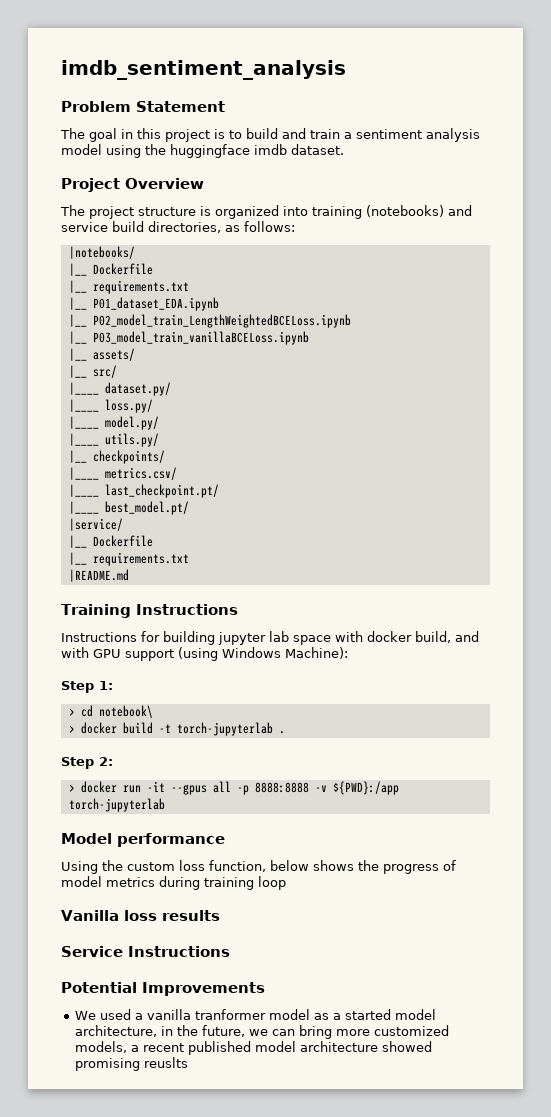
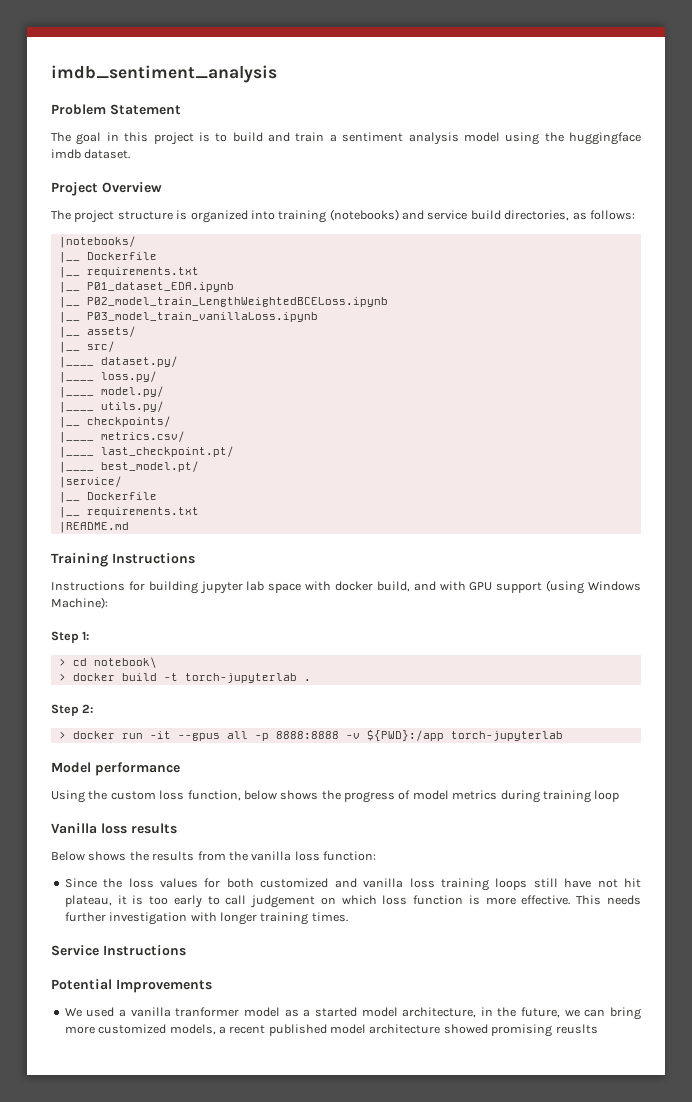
[92,331,309,345] P03_model_train_vanillaBCELoss.ipynb -> [86,312,318,322] P03_model_train_vanillaLoss.ipynb
(220, 915) none -> [51,851,376,861] [64,878,641,891] [64,895,641,908] [64,912,348,925] // Below shows the results from the vanilla loss function: // Since the loss values for both customized and vanilla loss training loops still have not hit plateau, it is too early to call judgement on which loss function is more effective. This needs further investigation with longer training times.

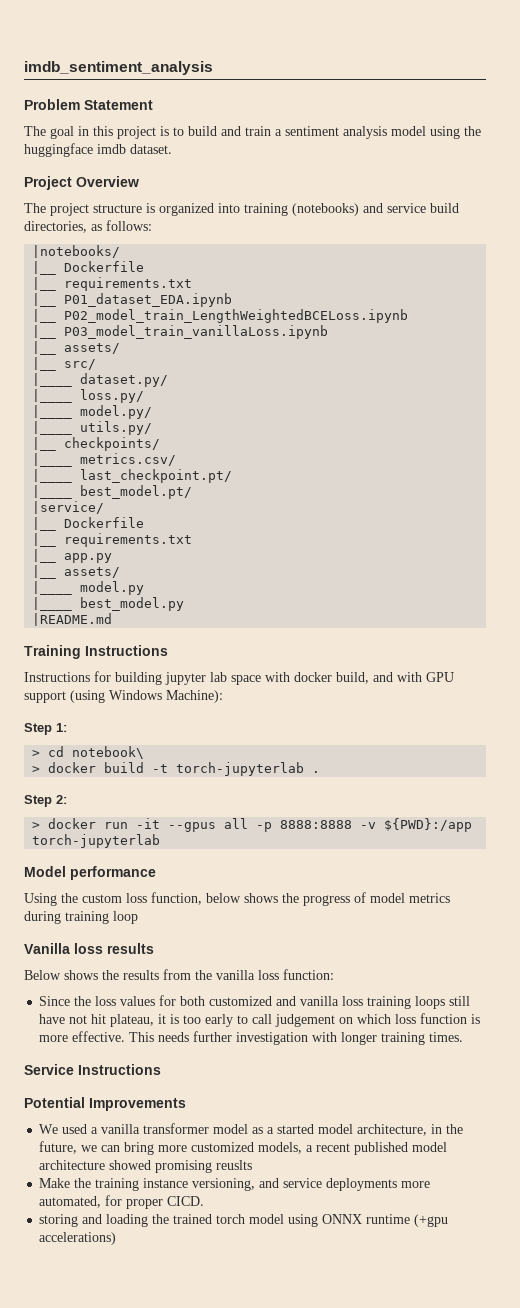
(199, 512) none -> [32,549,113,563] [32,565,121,579] [32,581,145,595] [32,597,185,611] // |__ app.py // |__ assets/ // |____ model.py // |____ best_model.py
[175,1007,240,1017] tranformer -> [143,1123,210,1134] transformer
(598, 1029) none -> [39,1178,431,1191] [39,1195,205,1209] [39,1214,449,1227] [39,1232,117,1245] // Make the training instance versioning, and service deployments more automated, for proper CICD. // storing and loading the trained torch model using ONNX runtime (+gpu accelerations)

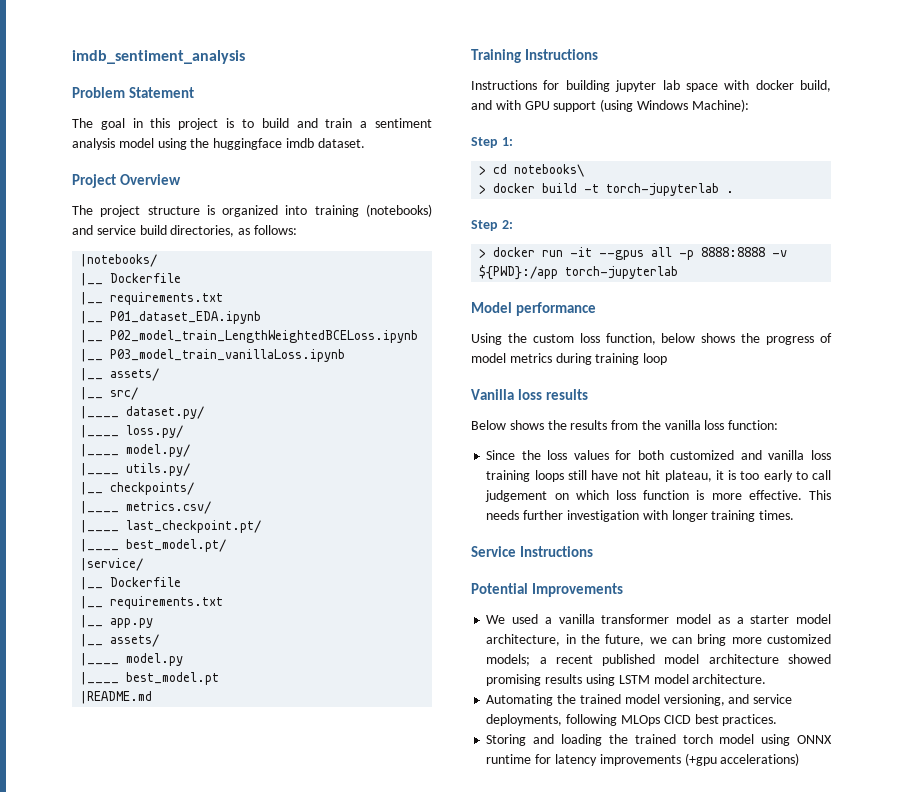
[80,597,185,611] best_model.py -> [126,672,220,685] best_model.pt
[72,746,145,759] notebook\ -> [514,164,585,177] notebooks\
[277,1124,315,1134] started -> [750,615,790,624] starter
[258,1142,303,1154] models, -> [486,654,531,666] models;
[216,1160,253,1170] [39,1178,431,1191] [39,1195,205,1209] [39,1214,79,1227] reuslts // Make the training instance versioning, and service deployments more automated, for proper CICD. // storing -> [545,674,767,686] [486,694,793,706] [486,714,778,726] [486,734,527,746] results using LSTM model architecture. // Automating the trained model versioning, and service deployments, following MLOps CICD best practices. // Storing
(411, 1219) none -> [535,754,681,766] for latency improvements

